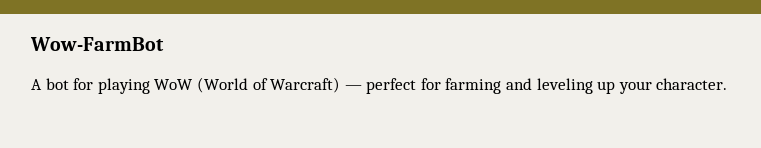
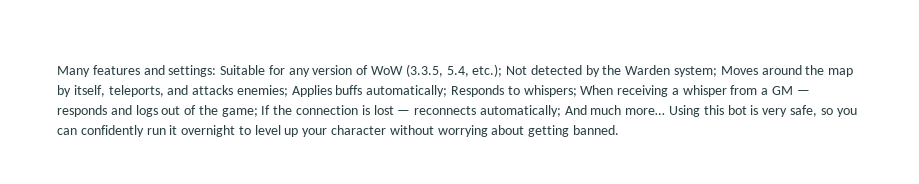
[30,37,164,51] [31,77,728,94] Wow-FarmBot // A bot for playing WoW (World of Warcraft) — perfect for farming and leveling up your character. -> [57,64,854,77] [57,85,810,97] [57,105,857,117] [57,125,619,137] Many features and settings: Suitable for any version of WoW (3.3.5, 5.4, etc.); Not detected by the Warden system; Moves around the map by itself, teleports, and attacks enemies; Applies buffs automatically; Responds to whispers; When receiving a whisper from a GM — responds and logs out of the game; If the connection is lost — reconnects automatically; And much more… Using this bot is very safe, so you can confidently run it overnight to level up your character without worrying about getting banned.

